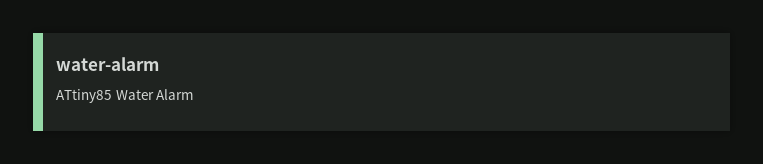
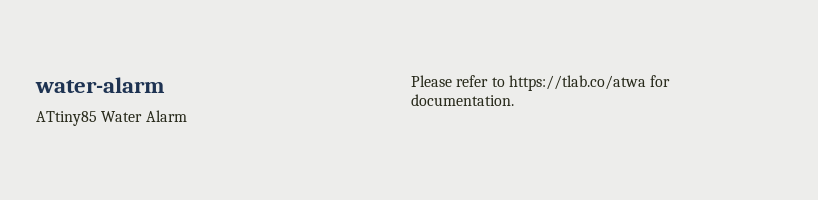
(195, 94) none -> [411,75,671,91] [411,94,514,106] // Please refer to https://tlab.co/atwa for documentation.

